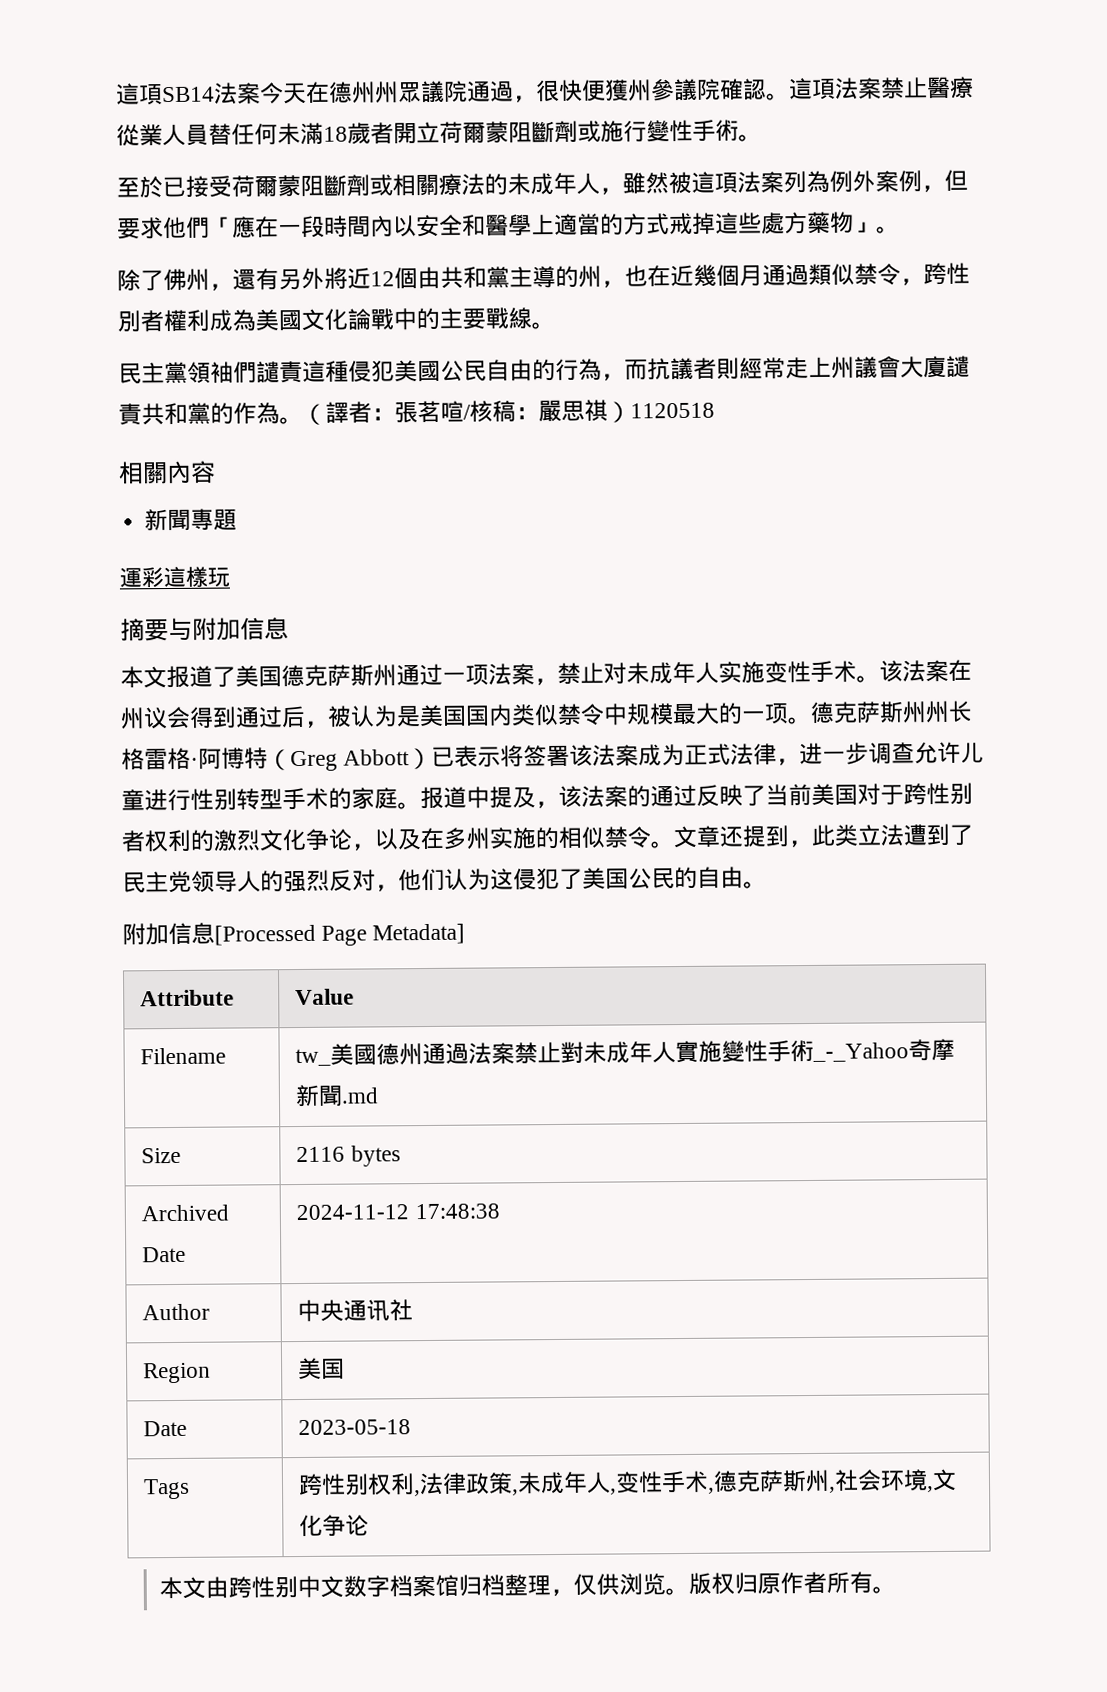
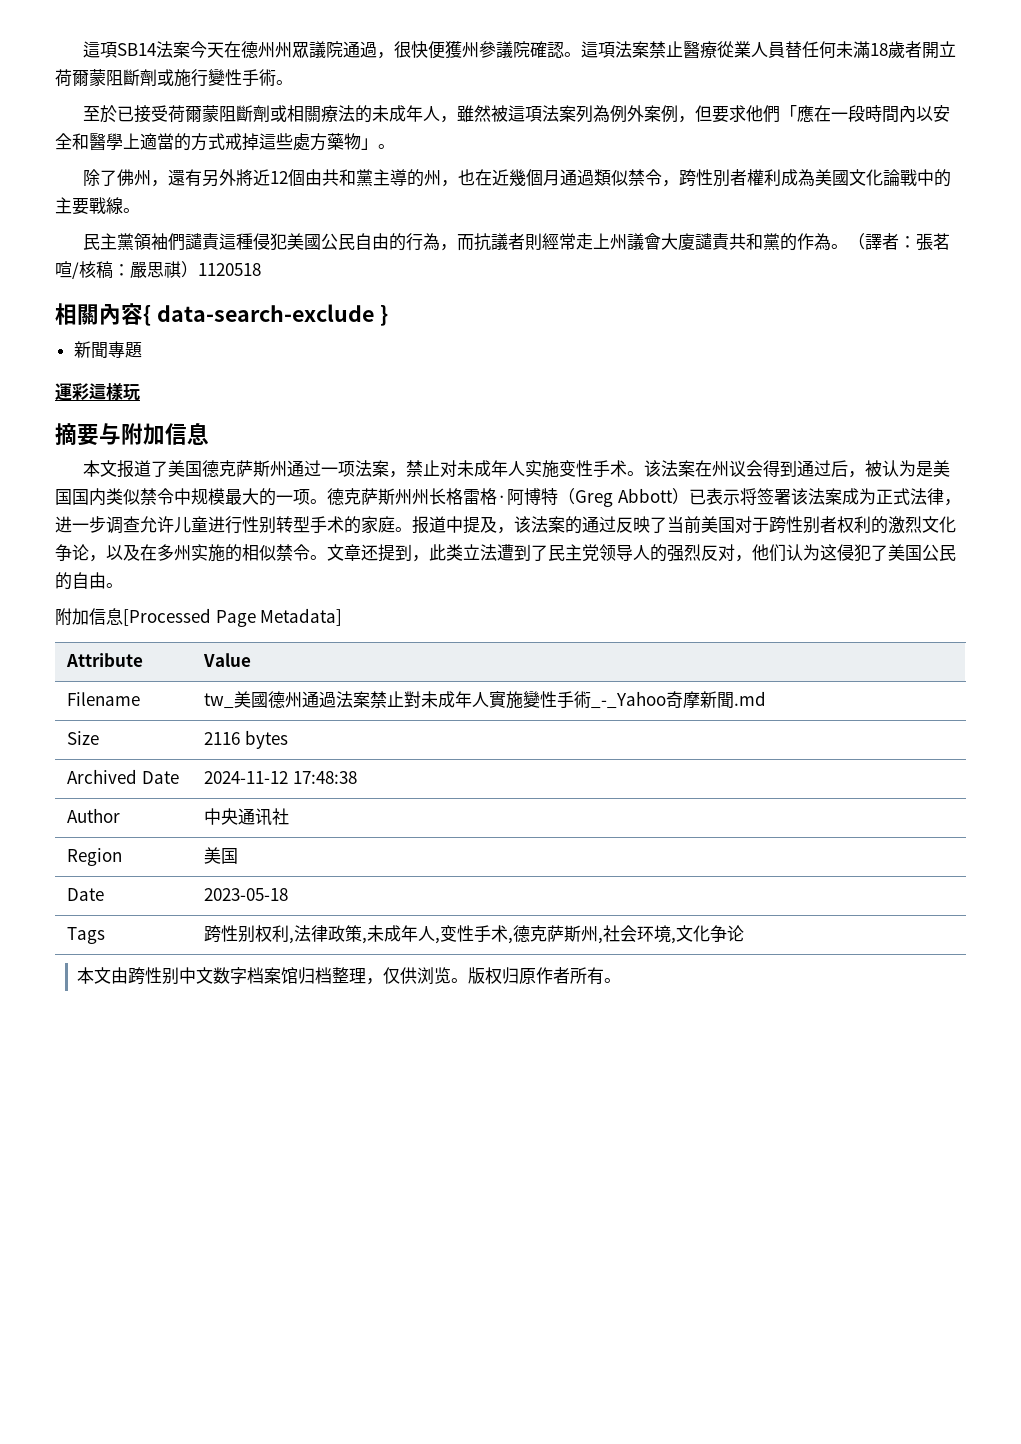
(216, 472) none -> [143,304,388,326] { data-search-exclude }

